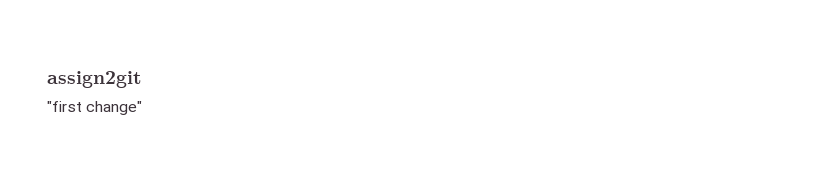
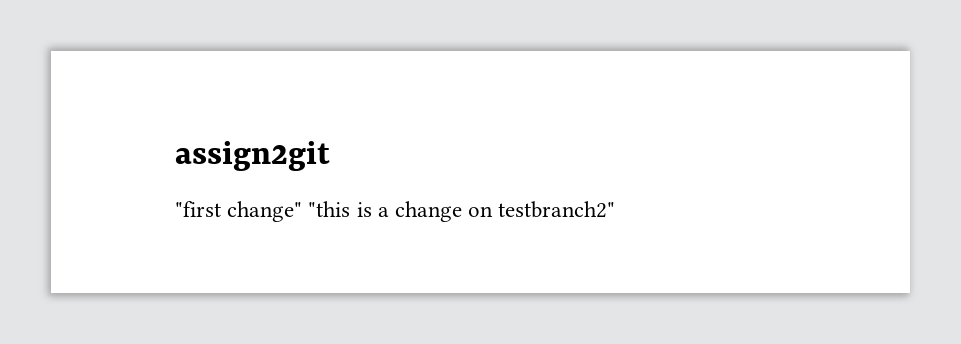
(143, 108) none -> [308,201,616,222] "this is a change on testbranch2"

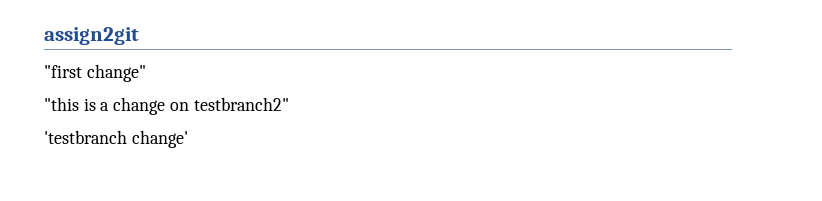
(303, 211) none -> (146, 73) //
(616, 209) none -> [44,130,188,148] // 'testbranch change'

